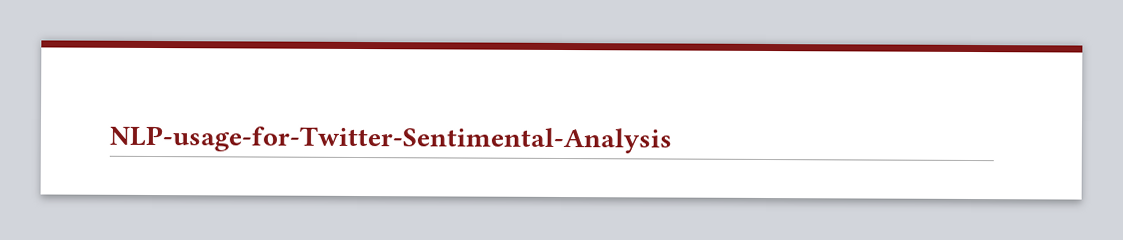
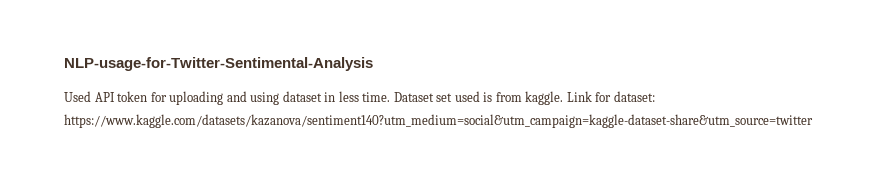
(672, 139) none -> [64,91,655,105] [64,114,813,128] // Used API token for uploading and using dataset in less time. Dataset set used is from kaggle. Link for dataset: https://www.kaggle.com/datasets/kazanova/sentiment140?utm_medium=social&utm_campaign=kaggle-dataset-share&utm_source=twitter

